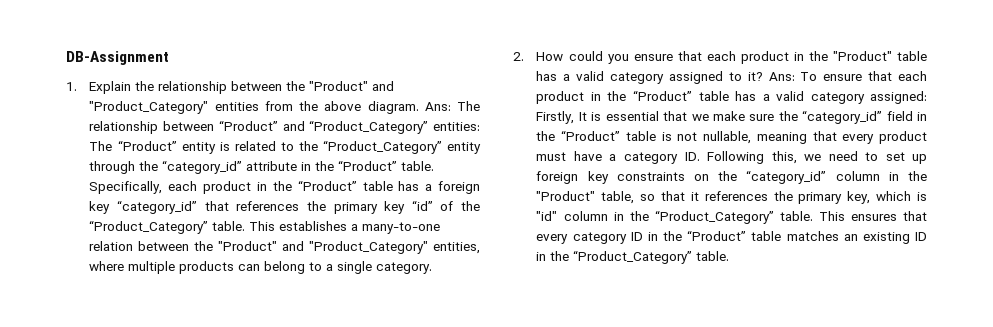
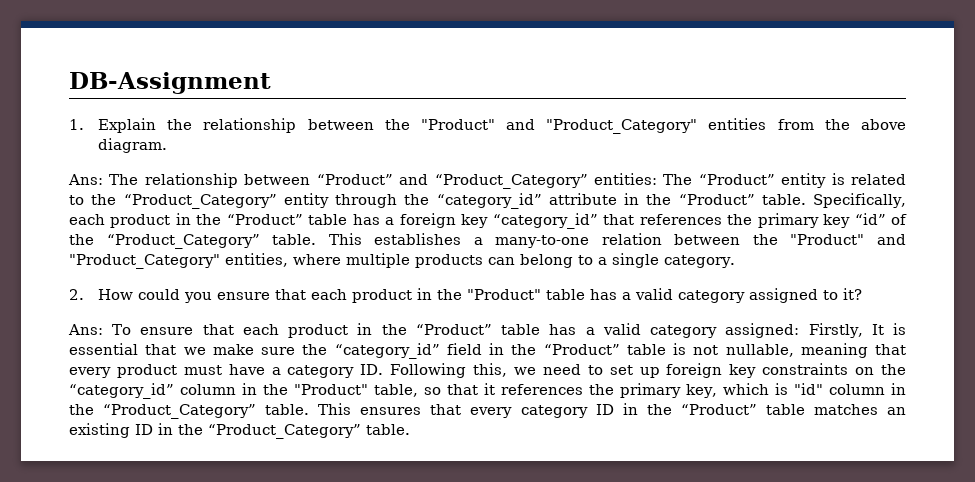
(419, 107) none -> (167, 145) //
(763, 76) none -> (862, 294) //

